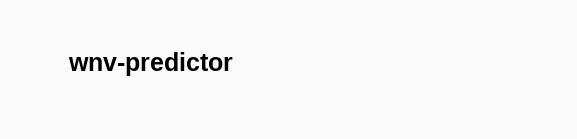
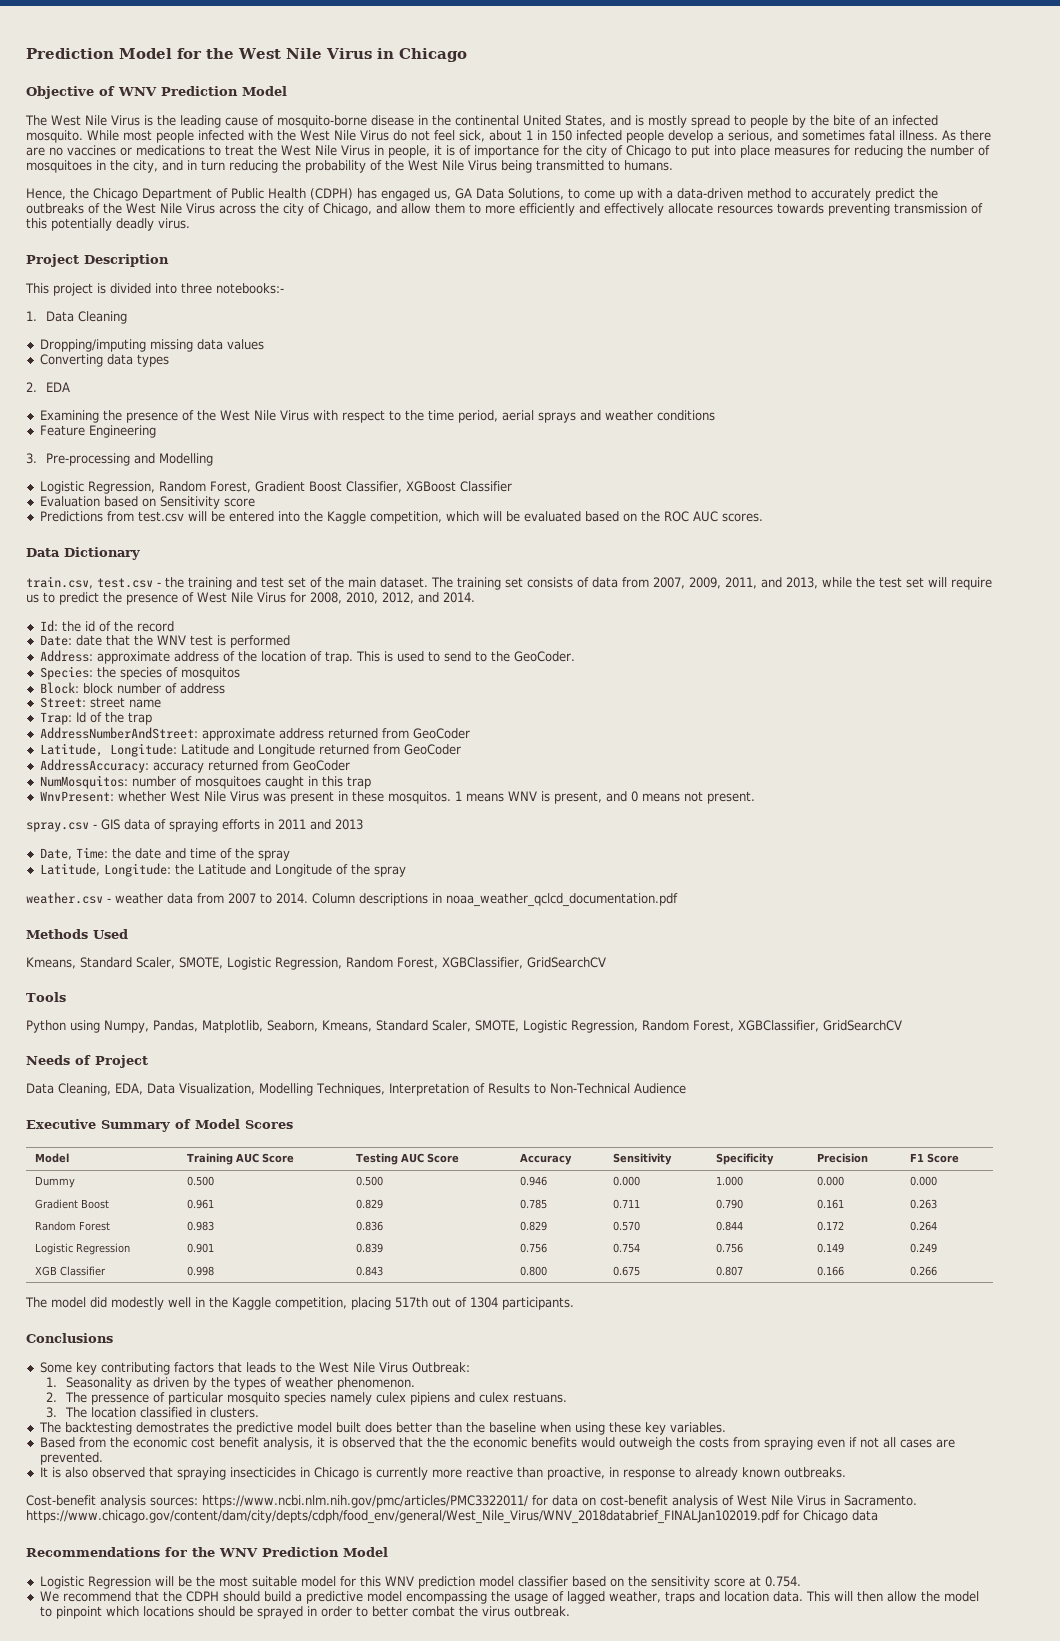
[68,52,233,76] wnv-predictor -> [26,48,467,62] [26,86,287,99] [25,115,938,128] [26,130,991,143] [26,145,990,158] [26,160,673,173] [26,188,938,201] [26,203,983,216] [26,218,190,231] [26,254,169,267] [25,283,284,296] [26,311,128,324] [39,339,264,352] [39,354,169,367] [26,382,71,392] [39,410,715,423] [39,425,156,438] [26,453,214,466] [39,481,512,494] [39,496,255,509] [39,511,763,524] [26,547,140,560] [26,576,992,590] [26,592,475,605] [39,620,174,632] [39,635,290,648] [39,650,575,664] [39,666,240,680] [39,682,225,694] [39,697,161,708] [39,712,152,725] [39,727,470,741] [39,743,461,757] [39,759,350,773] [39,775,371,789] [39,791,755,804] [26,819,363,832] [39,847,290,861] [39,863,406,877] [26,892,678,907] [26,929,128,939] [26,957,606,970] [26,992,66,1002] [26,1020,902,1033] [26,1055,148,1068] [26,1083,686,1096] [26,1119,293,1132] [35,1153,70,1163] [187,1153,295,1165] [356,1153,460,1165] [520,1153,573,1165] [613,1153,673,1165] [716,1153,775,1165] [817,1153,869,1163] [910,1153,960,1163] [35,1176,76,1188] [187,1176,215,1186] [356,1176,384,1186] [520,1176,548,1186] [613,1176,641,1186] [716,1176,744,1186] [817,1176,845,1186] [910,1176,938,1186] [35,1199,110,1209] [187,1199,215,1209] [356,1199,384,1209] [520,1199,548,1209] [613,1199,641,1209] [716,1199,744,1209] [817,1199,845,1209] [910,1199,938,1209] [35,1221,111,1231] [187,1221,215,1231] [356,1221,384,1231] [520,1221,548,1231] [613,1221,641,1231] [716,1221,744,1231] [817,1221,845,1231] [910,1221,938,1231] [35,1243,131,1255] [187,1243,215,1253] [356,1243,384,1253] [520,1243,548,1253] [613,1243,641,1253] [716,1243,744,1253] [817,1243,845,1253] [910,1243,938,1253] [35,1266,107,1276] [187,1266,215,1276] [356,1266,384,1276] [520,1266,548,1276] [613,1266,641,1276] [716,1266,744,1276] [817,1266,845,1276] [910,1266,938,1276] [25,1297,574,1310] [26,1333,113,1343] [39,1362,470,1375] [46,1377,416,1390] [46,1392,568,1405] [46,1407,260,1418] [38,1422,726,1435] [39,1437,955,1450] [39,1452,103,1465] [39,1467,846,1480] [26,1495,917,1508] [26,1510,878,1524] [26,1547,388,1557] [39,1576,801,1589] [39,1591,979,1604] [39,1606,570,1619] Prediction Model for the West Nile Virus in Chicago // Objective of WNV Prediction Model // The West Nile Virus is the leading cause of mosquito-borne disease in the continental United States, and is mostly spread to people by the bite of an infected mosquito. While most people infected with the West Nile Virus do not feel sick, about 1 in 150 infected people develop a serious, and sometimes fatal illness. As there are no vaccines or medications to treat the West Nile Virus in people, it is of importance for the city of Chicago to put into place measures for reducing the number of mosquitoes in the city, and in turn reducing the probability of the West Nile Virus being transmitted to humans. // Hence, the Chicago Department of Public Health (CDPH) has engaged us, GA Data Solutions, to come up with a data-driven method to accurately predict the outbreaks of the West Nile Virus across the city of Chicago, and allow them to more efficiently and effectively allocate resources towards preventing transmission of this potentially deadly virus. // Project Description // This project is divided into three notebooks:- // 1. Data Cleaning // Dropping/imputing missing data values // Converting data types // 2. EDA // Examining the presence of the West Nile Virus with respect to the time period, aerial sprays and weather conditions // Feature Engineering // 3. Pre-processing and Modelling // Logistic Regression, Random Forest, Gradient Boost Classifier, XGBoost Classifier // Evaluation based on Sensitivity score // Predictions from test.csv will be entered into the Kaggle competition, which will be evaluated based on the ROC AUC scores. // Data Dictionary // train.csv, test.csv - the training and test set of the main dataset. The training set consists of data from 2007, 2009, 2011, and 2013, while the test set will require us to predict the presence of West Nile Virus for 2008, 2010, 2012, and 2014. // Id: the id of the record // Date: date that the WNV test is performed // Address: approximate address of the location of trap. This is used to send to the GeoCoder. // Species: the species of mosquitos // Block: block number of address // Street: street name // Trap: Id of the trap // AddressNumberAndStreet: approximate address returned from GeoCoder // Latitude, Longitude: Latitude and Longitude returned from GeoCoder // AddressAccuracy: accuracy returned from GeoCoder // NumMosquitos: number of mosquitoes caught in this trap // WnvPresent: whether West Nile Virus was present in these mosquitos. 1 means WNV is present, and 0 means not present. // spray.csv - GIS data of spraying efforts in 2011 and 2013 // Date, Time: the date and time of the spray // Latitude, Longitude: the Latitude and Longitude of the spray // weather.csv - weather data from 2007 to 2014. Column descriptions in noaa_weather_qclcd_documentation.pdf // Methods Used // Kmeans, Standard Scaler, SMOTE, Logistic Regression, Random Forest, XGBClassifier, GridSearchCV // Tools // Python using Numpy, Pandas, Matplotlib, Seaborn, Kmeans, Standard Scaler, SMOTE, Logistic Regression, Random Forest, XGBClassifier, GridSearchCV // Needs of Project // Data Cleaning, EDA, Data Visualization, Modelling Techniques, Interpretation of Results to Non-Technical Audience // Executive Summary of Model Scores // Model | Training AUC Score | Testing AUC Score | Accuracy | Sensitivity | Specificity | Precision | F1 Score // Dummy | 0.500 | 0.500 | 0.946 | 0.000 | 1.000 | 0.000 | 0.000 // Gradient Boost | 0.961 | 0.829 | 0.785 | 0.711 | 0.790 | 0.161 | 0.263 // Random Forest | 0.983 | 0.836 | 0.829 | 0.570 | 0.844 | 0.172 | 0.264 // Logistic Regression | 0.901 | 0.839 | 0.756 | 0.754 | 0.756 | 0.149 | 0.249 // XGB Classifier | 0.998 | 0.843 | 0.800 | 0.675 | 0.807 | 0.166 | 0.266 // The model did modestly well in the Kaggle competition, placing 517th out of 1304 participants. // Conclusions // Some key contributing factors that leads to the West Nile Virus Outbreak: // 1. Seasonality as driven by the types of weather phenomenon. // 2. The pressence of particular mosquito species namely culex pipiens and culex restuans. // 3. The location classified in clusters. // The backtesting demostrates the predictive model built does better than the baseline when using these key variables. // Based from the economic cost benefit analysis, it is observed that the the economic benefits would outweigh the costs from spraying even if not all cases are prevented. // It is also observed that spraying insecticides in Chicago is currently more reactive than proactive, in response to already known outbreaks. // Cost-benefit analysis sources: https://www.ncbi.nlm.nih.gov/pmc/articles/PMC3322011/ for data on cost-benefit analysis of West Nile Virus in Sacramento. https://www.chicago.gov/content/dam/city/depts/cdph/food_env/general/West_Nile_Virus/WNV_2018databrief_FINALJan102019.pdf for Chicago data // Recommendations for the WNV Prediction Model // Logistic Regression will be the most suitable model for this WNV prediction model classifier based on the sensitivity score at 0.754. // We recommend that the CDPH should build a predictive model encompassing the usage of lagged weather, traps and location data. This will then allow the model to pinpoint which locations should be sprayed in order to better combat the virus outbreak.

